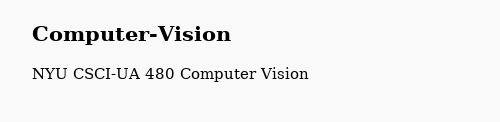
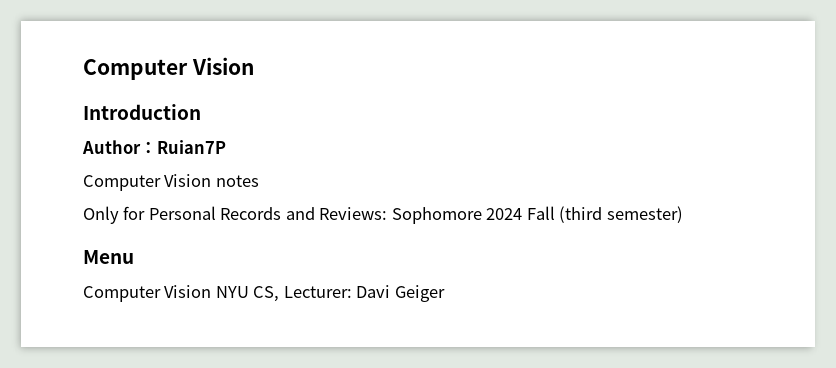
[32,26,231,45] [32,67,309,82] Computer-Vision // NYU CSCI-UA 480 Computer Vision -> [83,57,254,80] [83,104,201,120] [82,140,226,154] [83,174,259,191] [83,206,683,224] [83,250,134,264] [83,285,445,302] Computer Vision // Introduction // Author：Ruian7P // Computer Vision notes // Only for Personal Records and Reviews: Sophomore 2024 Fall (third semester) // Menu // Computer Vision NYU CS, Lecturer: Davi Geiger

